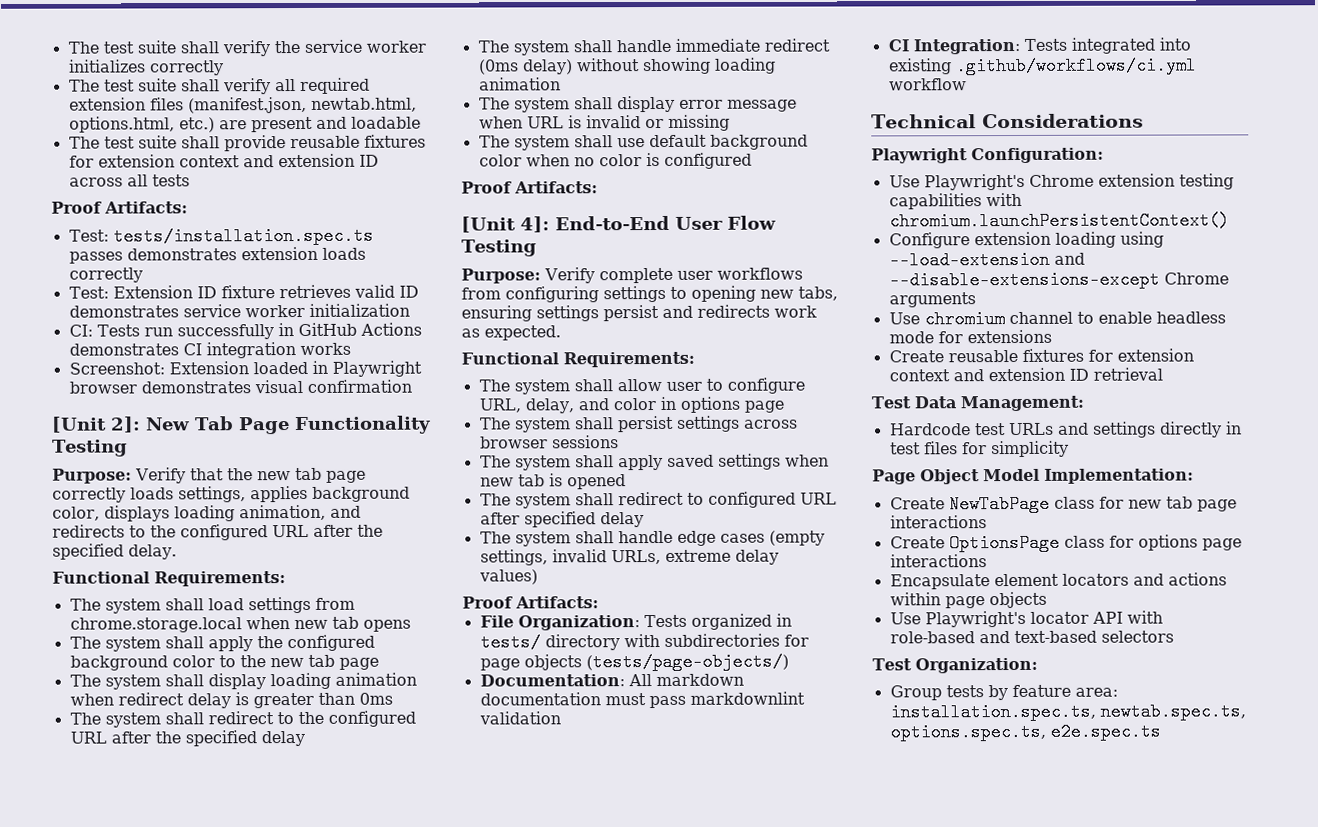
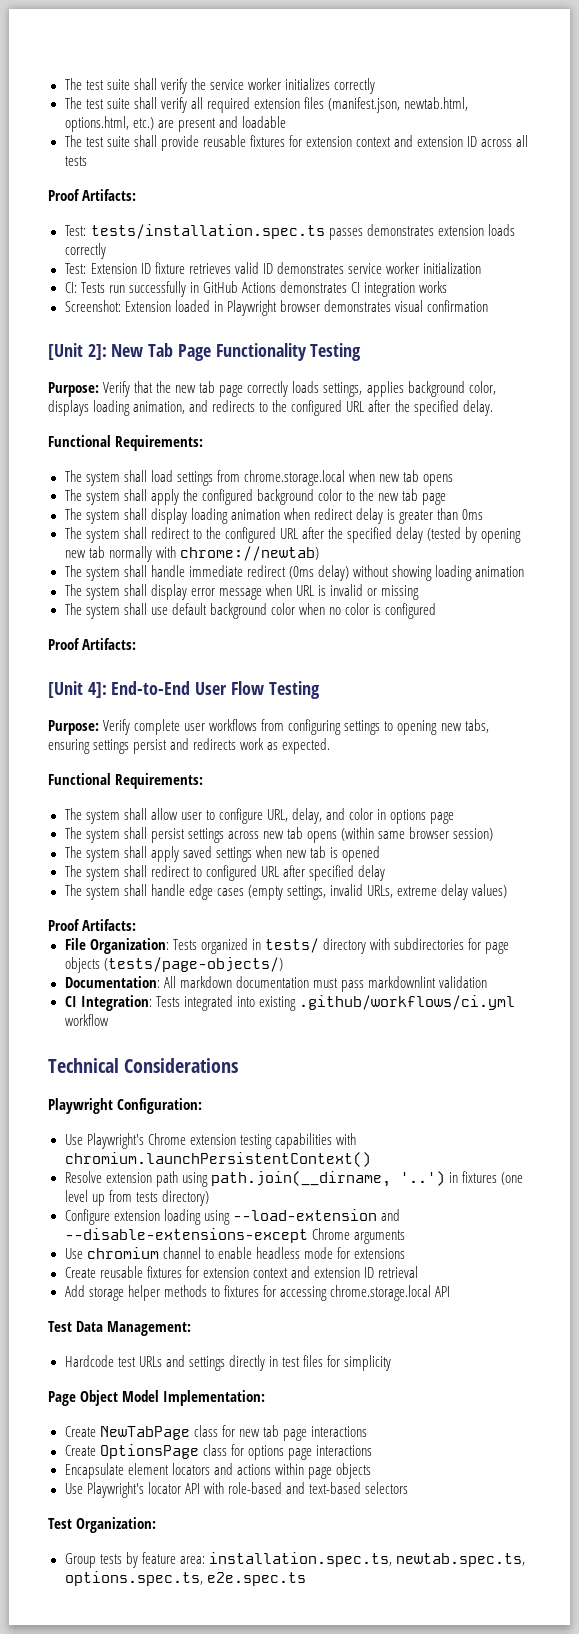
(305, 738) none -> [427,527,522,543] [64,546,319,562] (tested by opening new tab normally with chrome://newtab)
[479,435,619,449] browser sessions -> [262,827,494,843] new tab opens (within same browser session)
(1230, 221) none -> [64,1171,523,1187] [64,1190,209,1206] // Resolve extension path using path.join(__dirname, '..') in fixtures (one level up from tests directory)
(1163, 374) none -> [64,1285,450,1301] // Add storage helper methods to fixtures for accessing chrome.storage.local API

